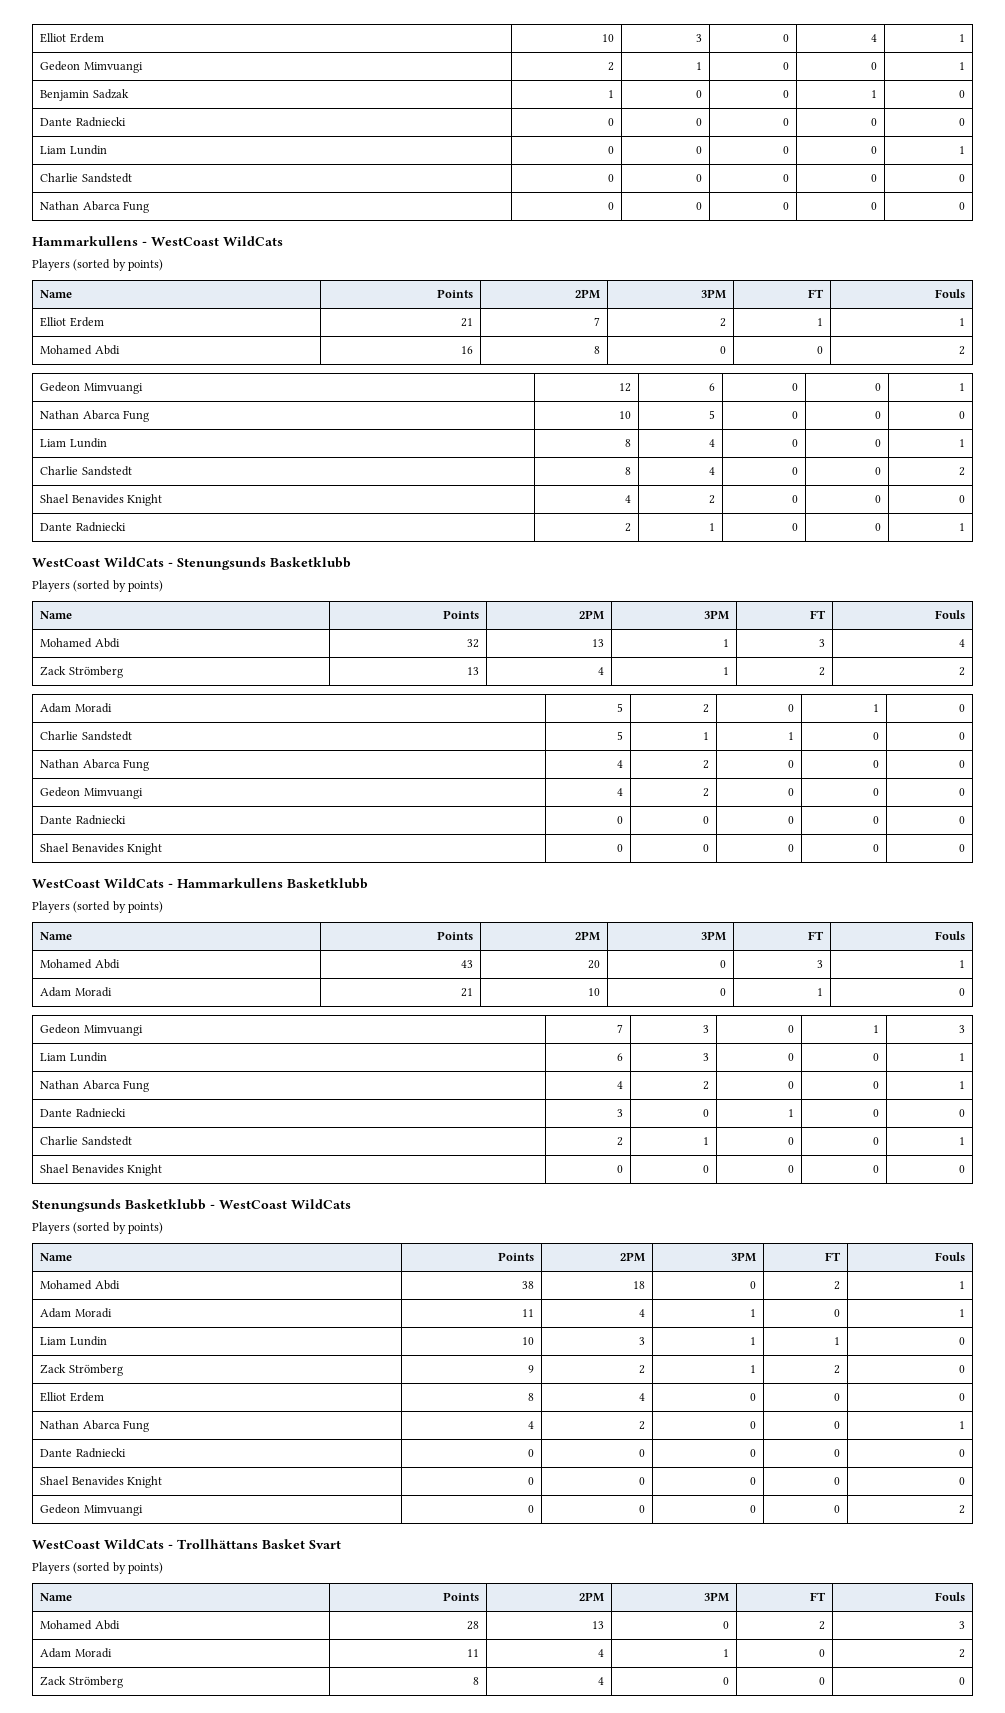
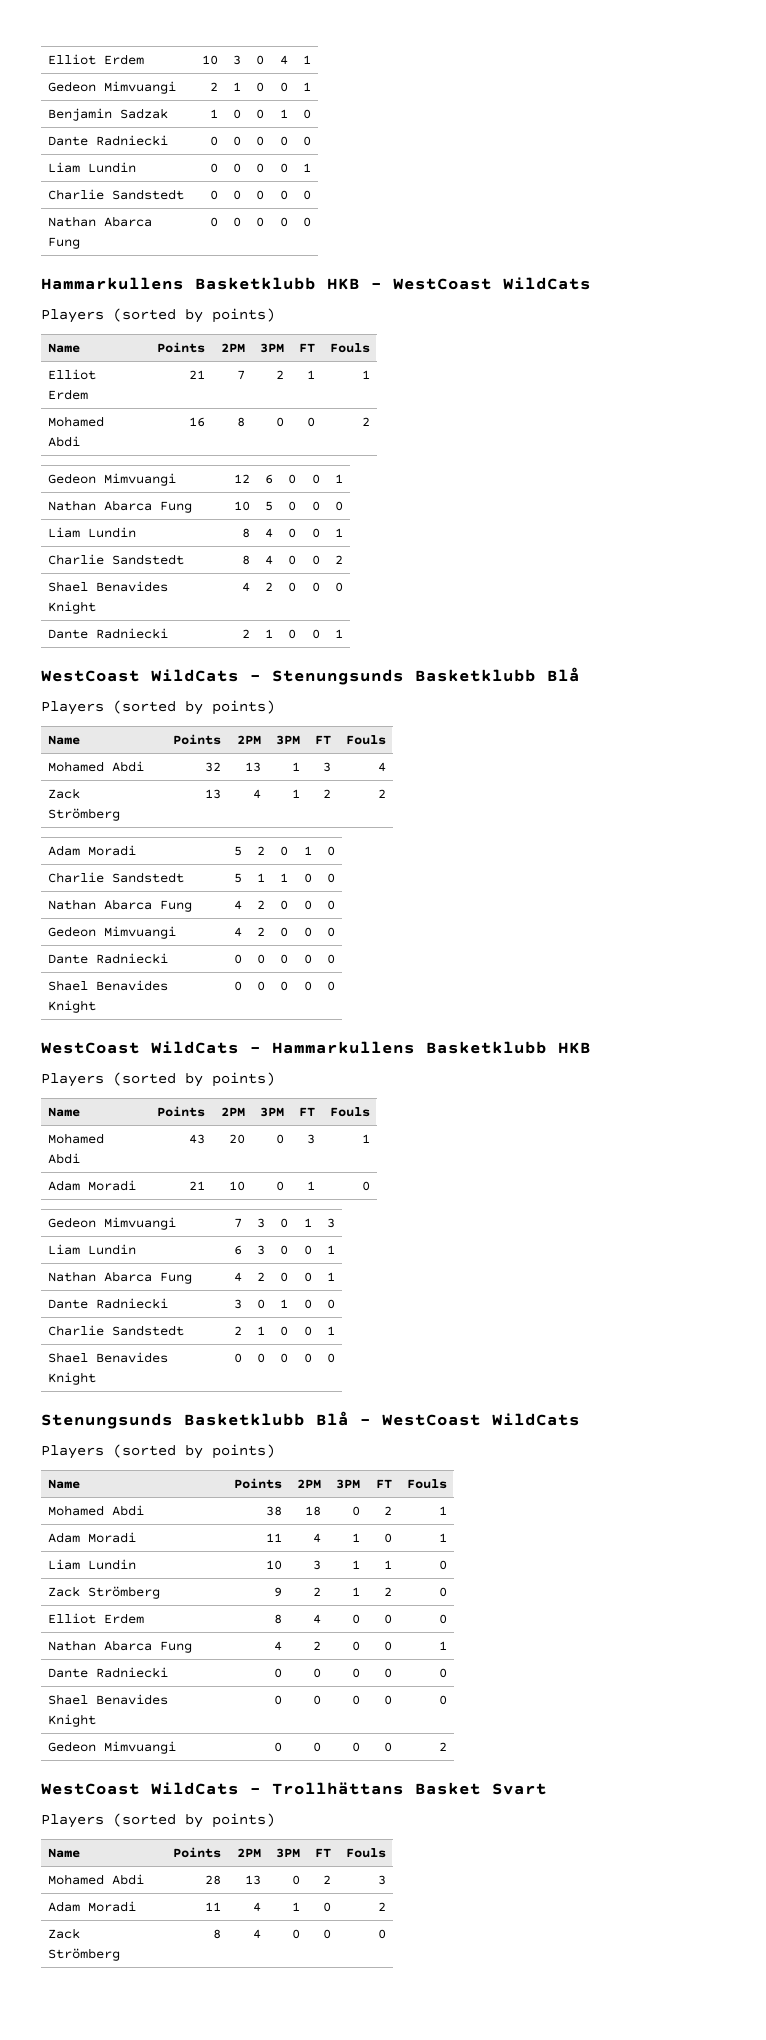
(138, 241) none -> [195,277,360,290] Basketklubb HKB
(351, 562) none -> [547,667,580,682] Blå
(368, 883) none -> [558,1042,591,1054] HKB
(206, 1204) none -> [316,1411,349,1426] Blå

